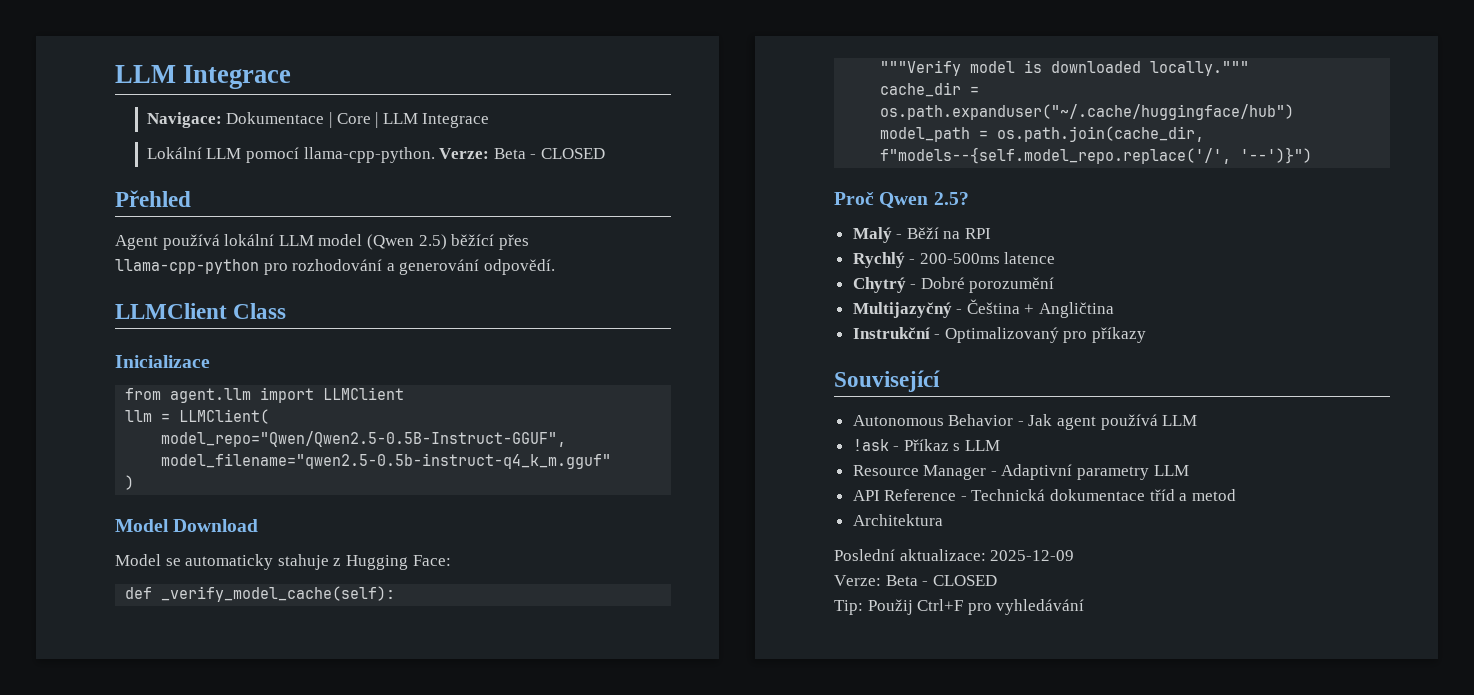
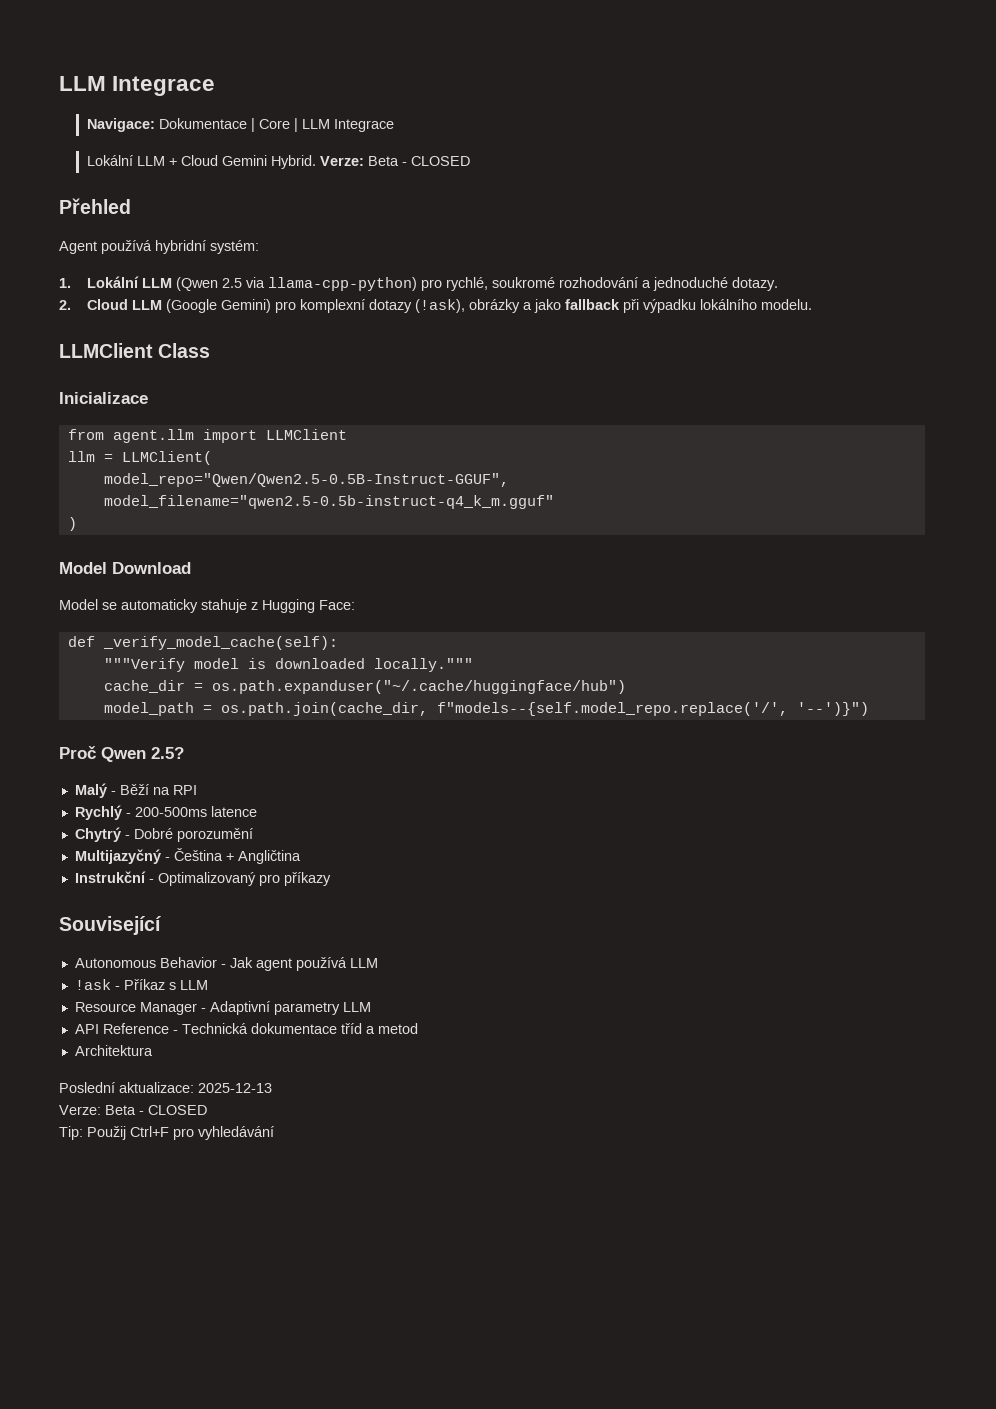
[246,147,435,163] pomocí llama-cpp-python. -> [168,155,316,169] + Cloud Gemini Hybrid.
[224,234,529,250] [115,259,555,275] lokální LLM model (Qwen 2.5) běžící přes llama-cpp-python pro rozhodování a generování odpovědí. -> [155,240,259,254] [59,276,778,291] [59,299,812,313] hybridní systém: // 1. Lokální LLM (Qwen 2.5 via llama-cpp-python) pro rychlé, soukromé rozhodování a jednoduché dotazy. // 2. Cloud LLM (Google Gemini) pro komplexní dotazy (!ask), obrázky a jako fallback při výpadku lokálního modelu.
[990,550,1075,561] 2025-12-09 -> [198,1083,272,1093] 2025-12-13

